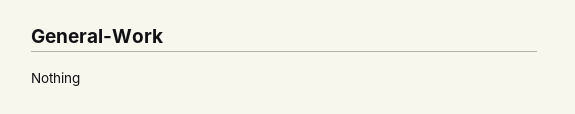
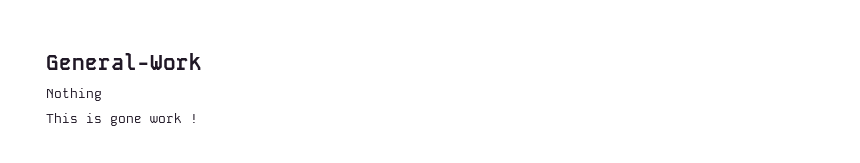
(80, 79) none -> [46,113,198,126] // This is gone work !

